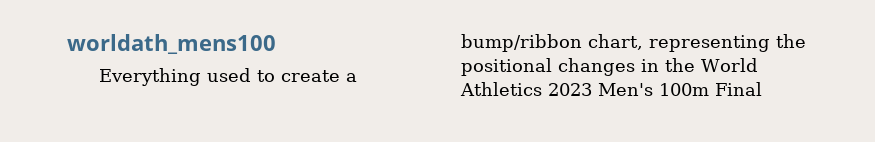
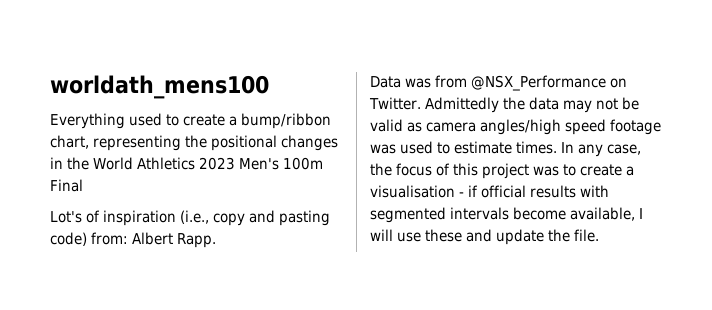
(762, 89) none -> [50,210,330,226] [50,232,216,248] [370,75,627,91] [369,97,639,113] [370,119,661,135] [370,141,641,157] [370,163,634,179] [370,185,609,198] [370,207,643,223] [370,229,599,245] // Lot's of inspiration (i.e., copy and pasting code) from: Albert Rapp. // Data was from @NSX_Performance on Twitter. Admittedly the data may not be valid as camera angles/high speed footage was used to estimate times. In any case, the focus of this project was to create a visualisation - if official results with segmented intervals become available, I will use these and update the file.

